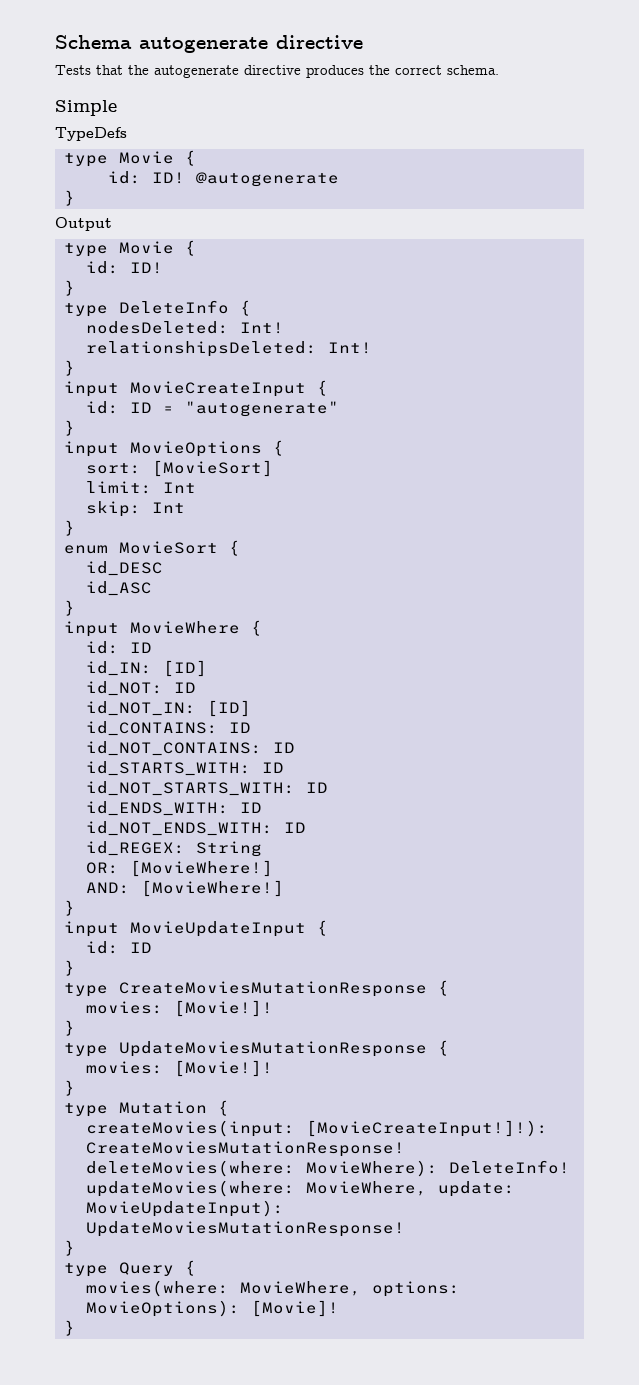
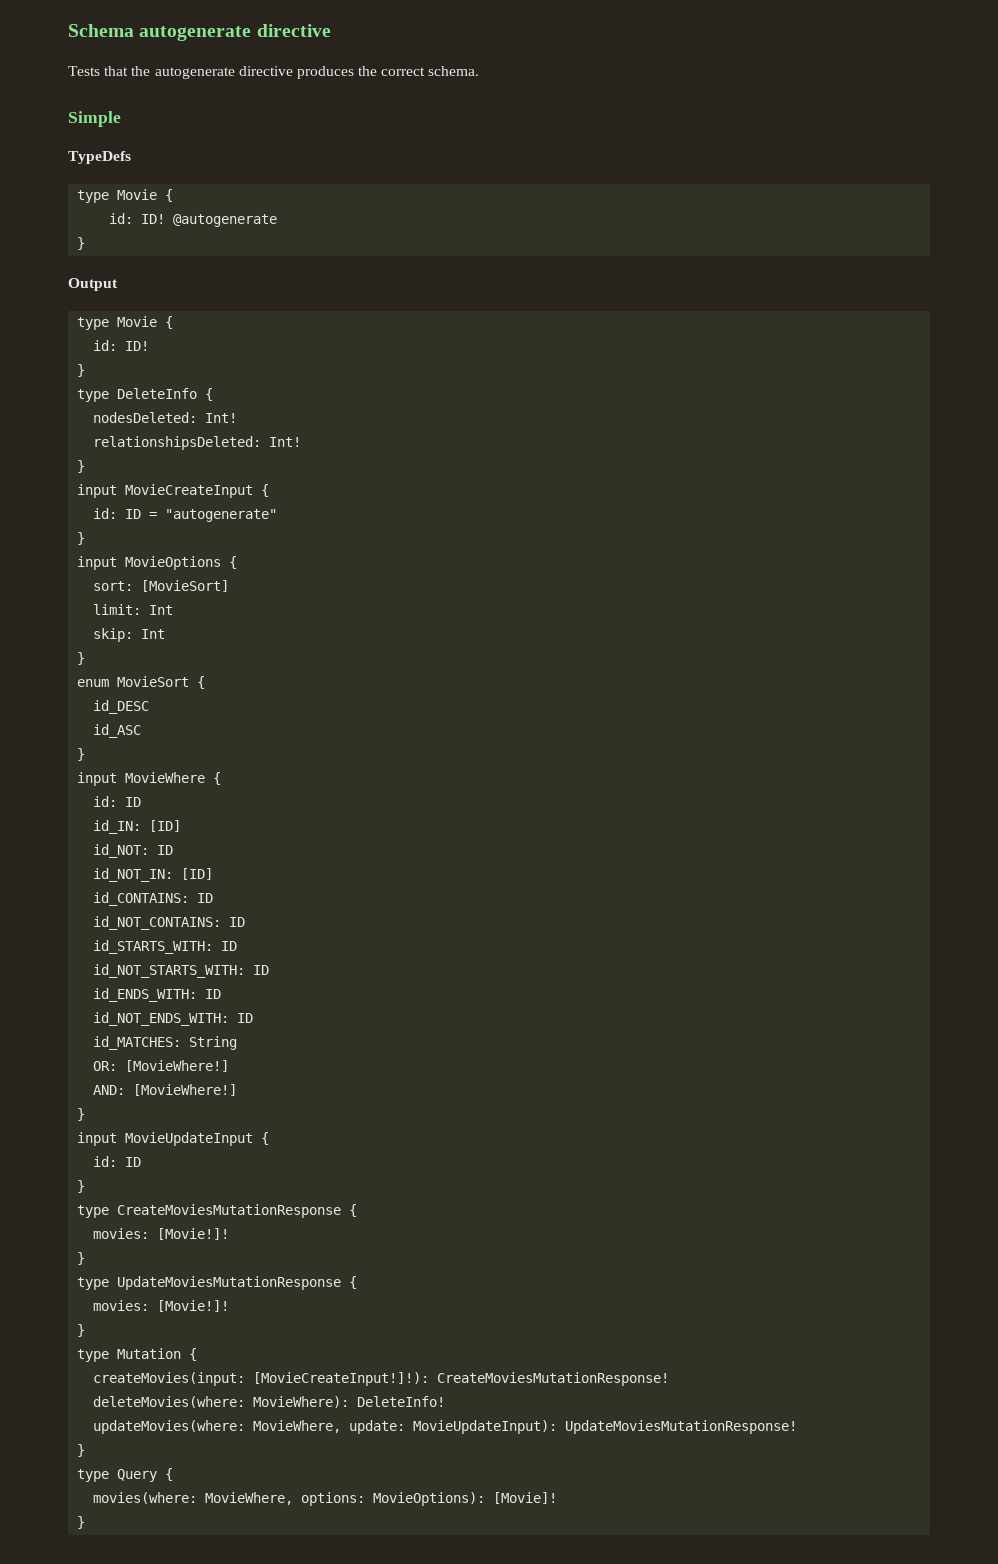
[86,841,185,856] id_REGEX: -> [93,1036,182,1050] id_MATCHES:

